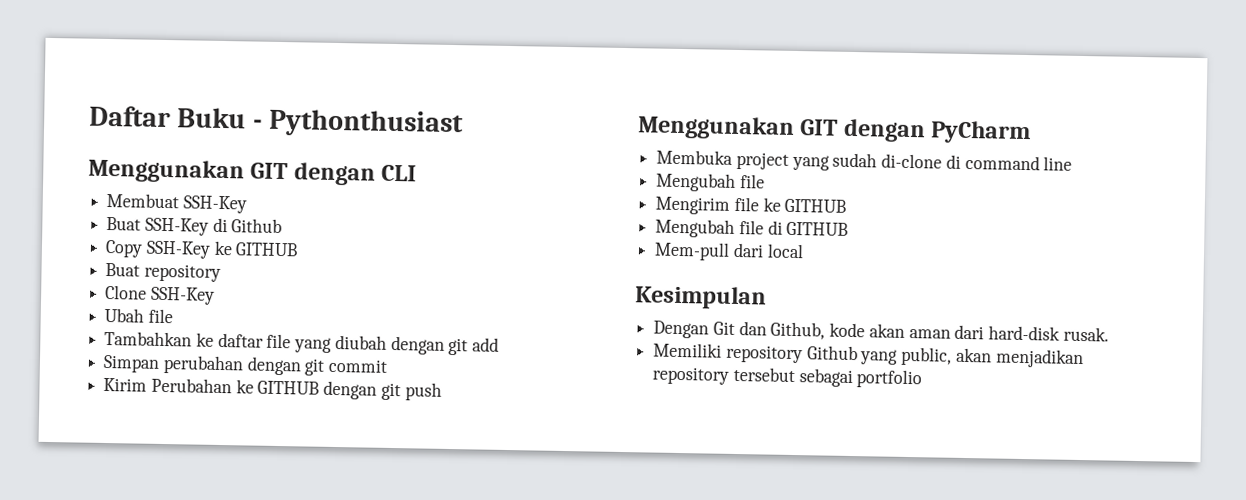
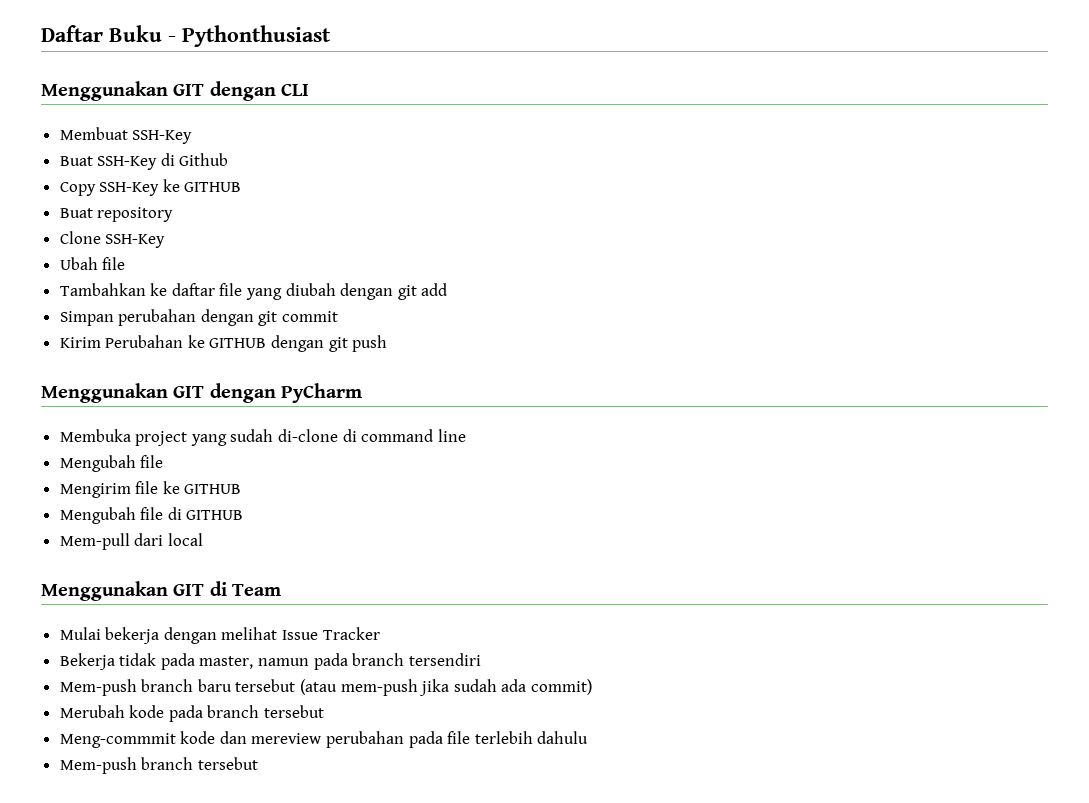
[635,285,767,310] [653,320,1109,342] [653,342,1084,369] [652,366,923,389] Kesimpulan // Dengan Git dan Github, kode akan aman dari hard-disk rusak. // Memiliki repository Github yang public, akan menjadikan repository tersebut sebagai portfolio -> [41,581,282,601] [59,627,380,644] [59,653,481,670] [59,679,593,696] [59,705,325,722] [59,731,589,748] [59,757,258,774] Menggunakan GIT di Team // Mulai bekerja dengan melihat Issue Tracker // Bekerja tidak pada master, namun pada branch tersendiri // Mem-push branch baru tersebut (atau mem-push jika sudah ada commit) // Merubah kode pada branch tersebut // Meng-commmit kode dan mereview perubahan pada file terlebih dahulu // Mem-push branch tersebut

